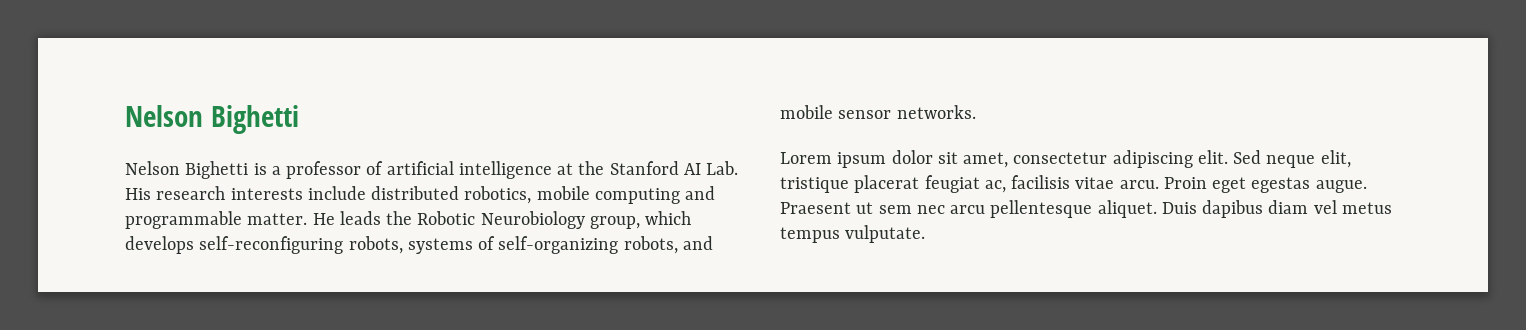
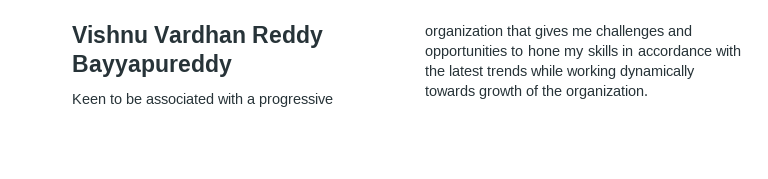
[125,105,299,134] [125,161,739,179] [125,186,716,204] [125,211,692,229] [125,236,713,254] [780,105,976,119] [780,150,1351,168] [780,175,1367,193] [780,200,1392,218] [780,225,926,243] Nelson Bighetti // Nelson Bighetti is a professor of artificial intelligence at the Stanford AI Lab. His research interests include distributed robotics, mobile computing and programmable matter. He leads the Robotic Neurobiology group, which develops self-reconfiguring robots, systems of self-organizing robots, and mobile sensor networks. // Lorem ipsum dolor sit amet, consectetur adipiscing elit. Sed neque elit, tristique placerat feugiat ac, facilisis vitae arcu. Proin eget egestas augue. Praesent ut sem nec arcu pellentesque aliquet. Duis dapibus diam vel metus tempus vulputate. -> [72,25,324,48] [72,54,232,77] [72,93,333,107] [425,25,692,39] [425,45,741,59] [425,65,695,79] [425,85,648,99] Vishnu Vardhan Reddy Bayyapureddy // Keen to be associated with a progressive organization that gives me challenges and opportunities to hone my skills in accordance with the latest trends while working dynamically towards growth of the organization.

